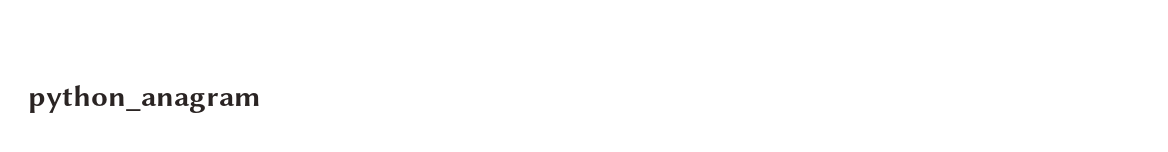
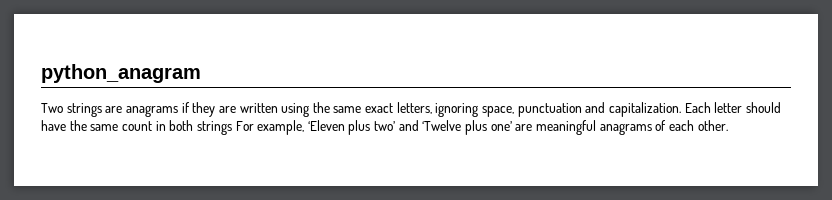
(261, 99) none -> [41,102,781,117] [41,120,728,135] // Two strings are anagrams if they are written using the same exact letters, ignoring space, punctuation and capitalization. Each letter should have the same count in both strings For example, ‘Eleven plus two’ and ‘Twelve plus one’ are meaningful anagrams of each other.

